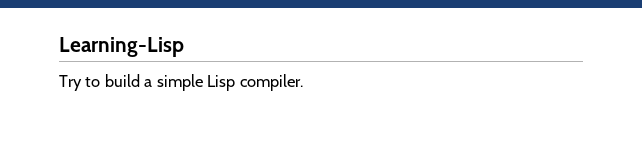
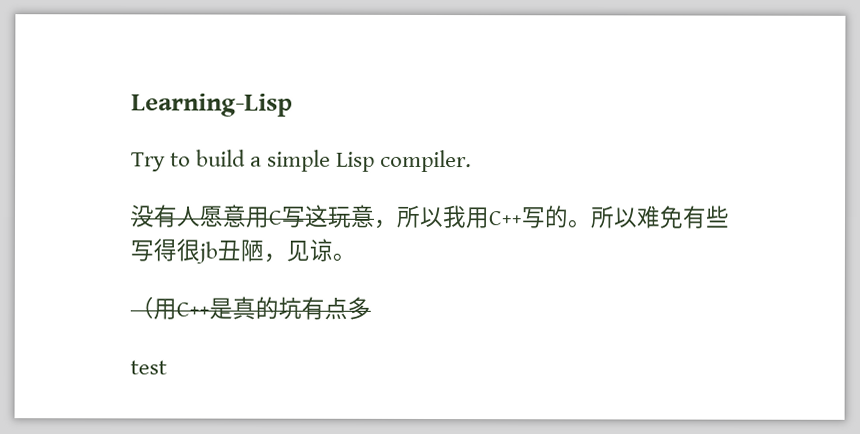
(303, 82) none -> [130,204,730,229] [130,238,356,264] [130,296,371,320] [130,360,167,375] // 没有人愿意用C写这玩意，所以我用C++写的。所以难免有些写得很jb丑陋，见谅。 // （用C++是真的坑有点多 // test

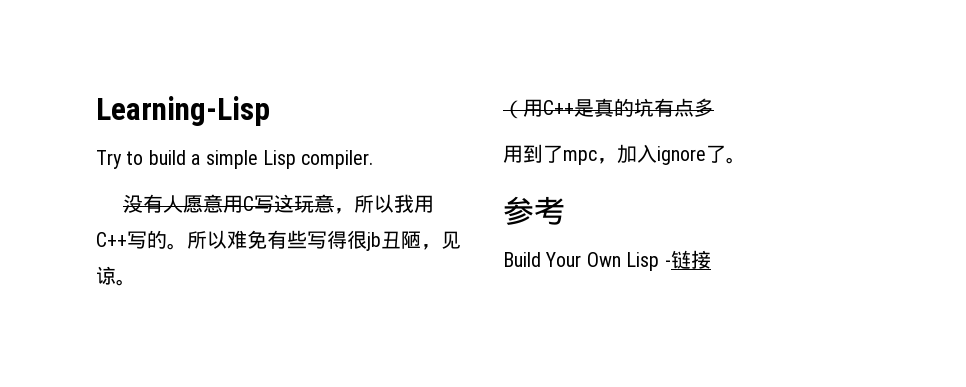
[130,360,167,375] test -> [503,144,746,165] [503,196,565,225] [503,250,711,271] 用到了mpc，加入ignore了。 // 参考 // Build Your Own Lisp -链接

